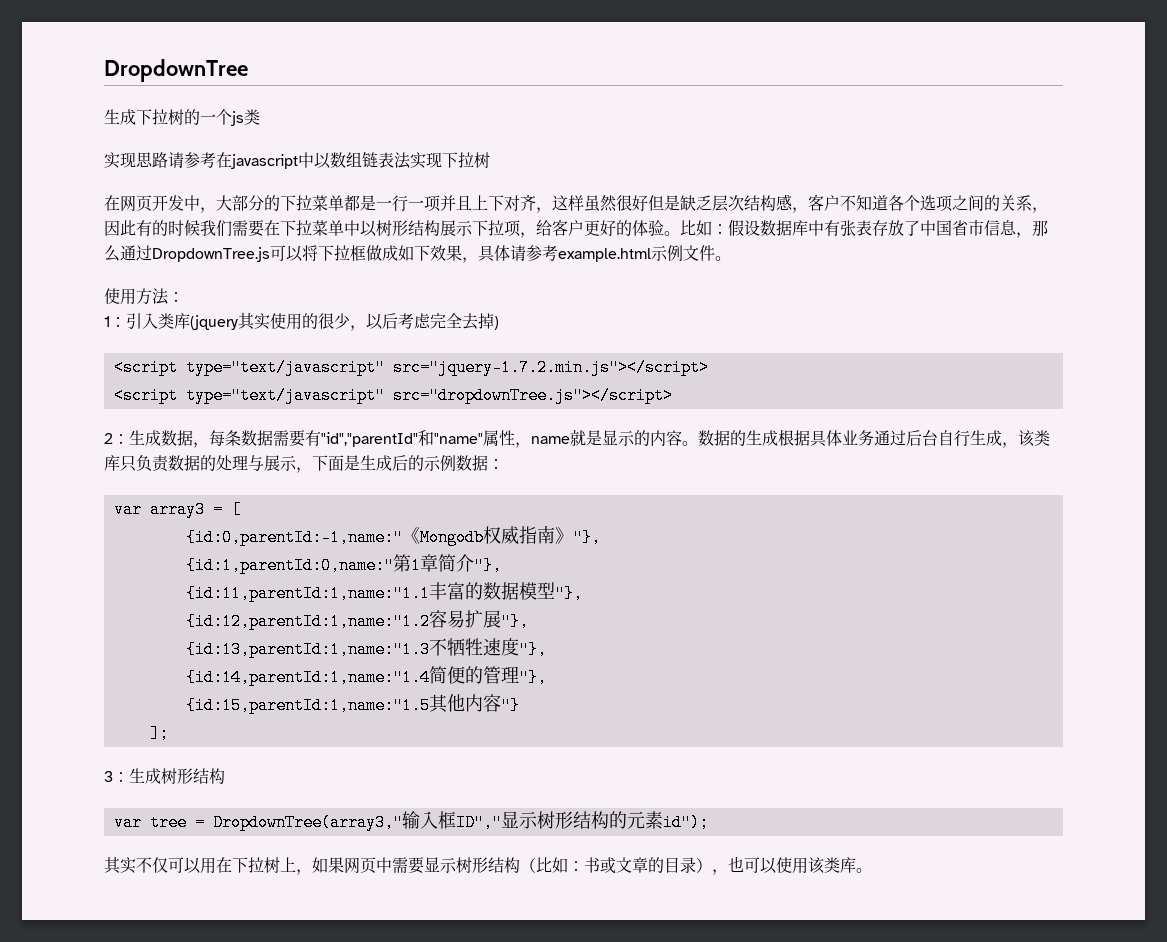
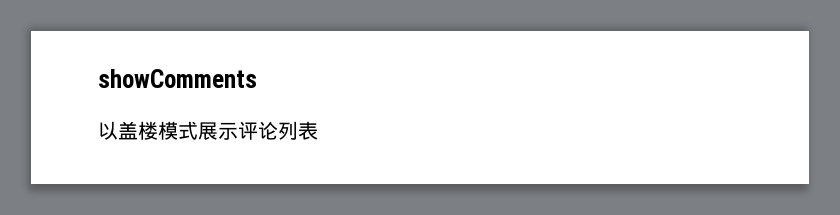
[104,59,248,82] [104,109,260,126] [104,152,490,169] [104,194,1048,213] [104,219,1048,238] [104,245,731,263] [104,288,184,305] [104,313,499,331] [113,359,709,376] [113,387,673,404] [104,429,1050,448] [104,455,504,473] [113,501,241,518] [185,525,601,546] [185,554,502,574] [185,582,583,602] [185,610,529,630] [185,638,547,658] [185,666,547,686] [185,694,520,714] [149,725,169,742] [104,768,225,784] [113,811,709,831] [104,856,872,875] DropdownTree // 生成下拉树的一个js类 // 实现思路请参考在javascript中以数组链表法实现下拉树 // 在网页开发中，大部分的下拉菜单都是一行一项并且上下对齐，这样虽然很好但是缺乏层次结构感，客户不知道各个选项之间的关系，因此有的时候我们需要在下拉菜单中以树形结构展示下拉项，给客户更好的体验。比如：假设数据库中有张表存放了中国省市信息，那么通过DropdownTree.js可以将下拉框做成如下效果，具体请参考example.html示例文件。 // 使用方法： // 1：引入类库(jquery其实使用的很少，以后考虑完全去掉) // <script type="text/javascript" src="jquery-1.7.2.min.js"></script> // <script type="text/javascript" src="dropdownTree.js"></script> // 2：生成数据，每条数据需要有"id","parentId"和"name"属性，name就是显示的内容。数据的生成根据具体业务通过后台自行生成，该类库只负责数据的处理与展示，下面是生成后的示例数据： // var array3 = [ // {id:0,parentId:-1,name:"《Mongodb权威指南》"}, // {id:1,parentId:0,name:"第1章简介"}, // {id:11,parentId:1,name:"1.1丰富的数据模型"}, // {id:12,parentId:1,name:"1.2容易扩展"}, // {id:13,parentId:1,name:"1.3不牺牲速度"}, // {id:14,parentId:1,name:"1.4简便的管理"}, // {id:15,parentId:1,name:"1.5其他内容"} // ]; // 3：生成树形结构 // var tree = DropdownTree(array3,"输入框ID","显示树形结构的元素id"); // 其实不仅可以用在下拉树上，如果网页中需要显示树形结构（比如：书或文章的目录），也可以使用该类库。 -> [98,69,257,88] [98,121,318,140] showComments // 以盖楼模式展示评论列表

